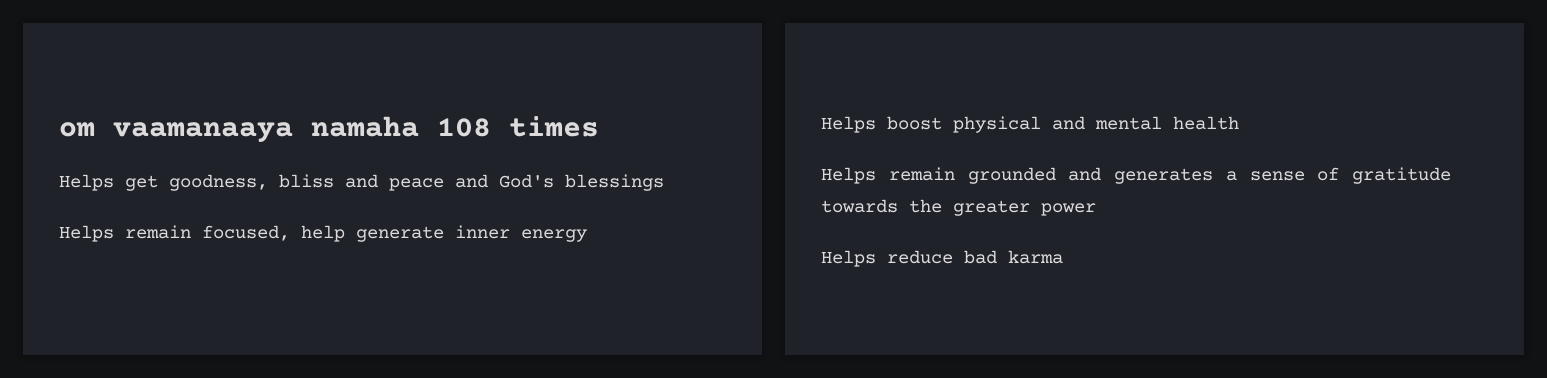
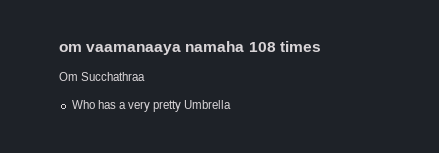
[59,174,664,191] [59,225,587,242] [821,116,1239,133] [821,167,1451,184] [821,199,1096,216] [821,250,1063,267] Helps get goodness, bliss and peace and God's blessings // Helps remain focused, help generate inner energy // Helps boost physical and mental health // Helps remain grounded and generates a sense of gratitude towards the greater power // Helps reduce bad karma -> [59,72,146,81] [71,100,232,112] Om Succhathraa // Who has a very pretty Umbrella

